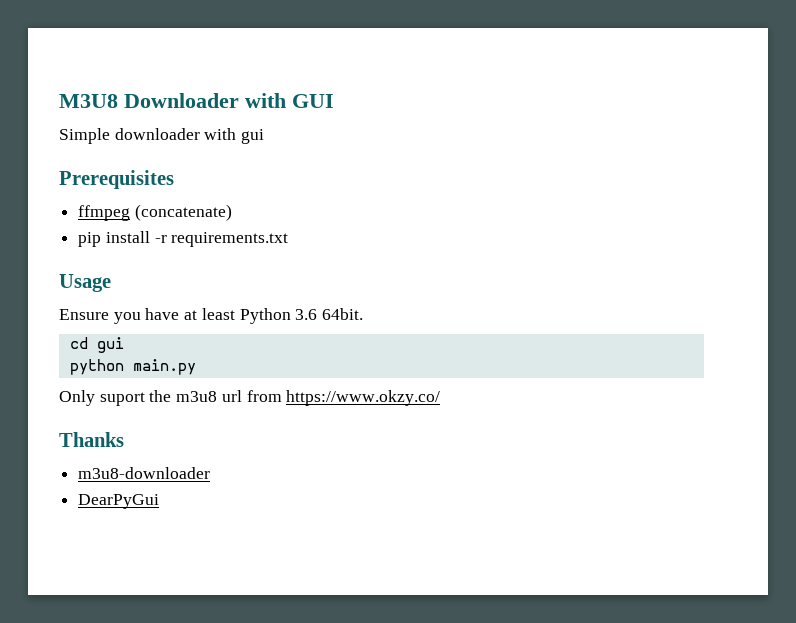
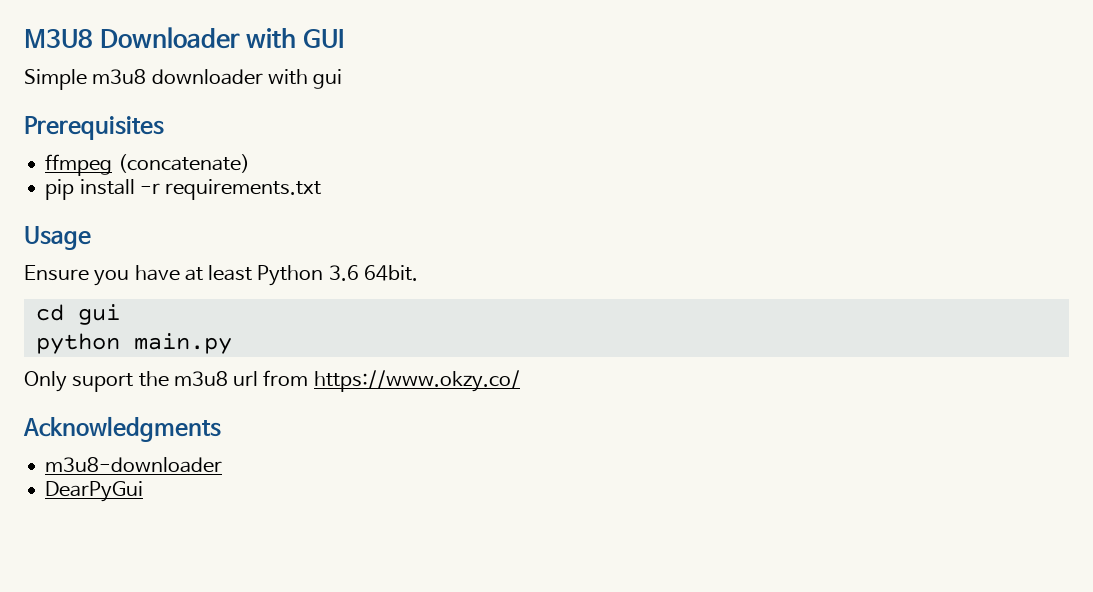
(110, 136) none -> [92,69,147,84] m3u8
[59,432,124,447] Thanks -> [23,416,221,442] Acknowledgments

